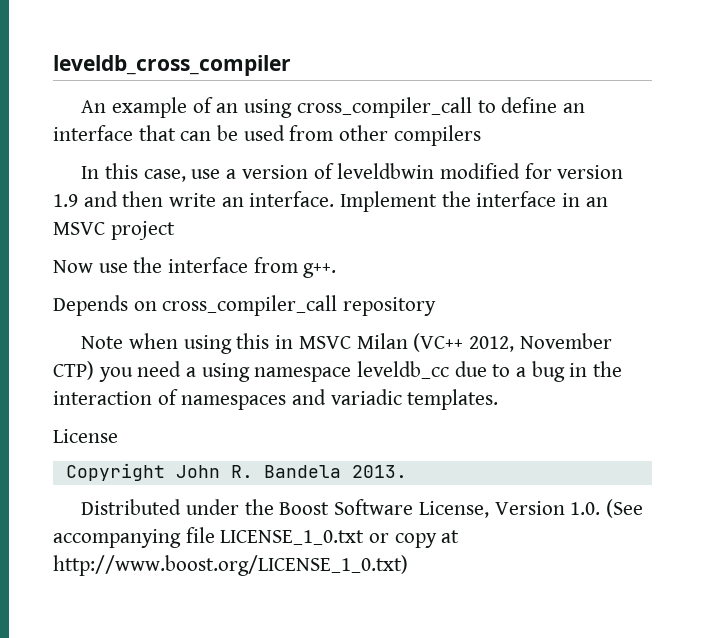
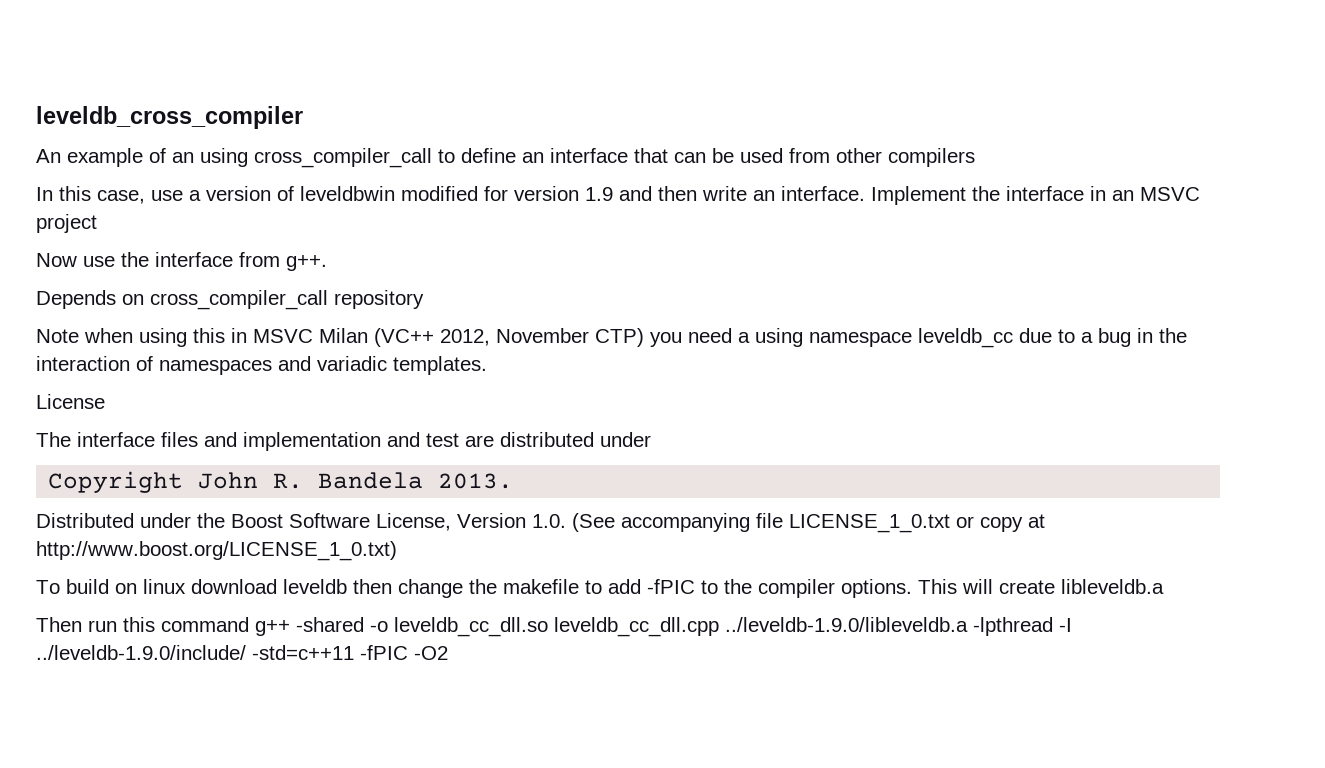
(118, 436) none -> [36,432,651,451] // The interface files and implementation and test are distributed under
(408, 565) none -> [36,579,1164,598] [36,617,1072,637] [36,645,448,660] // To build on linux download leveldb then change the makefile to add -fPIC to the compiler options. This will create libleveldb.a // Then run this command g++ -shared -o leveldb_cc_dll.so leveldb_cc_dll.cpp ../leveldb-1.9.0/libleveldb.a -lpthread -I ../leveldb-1.9.0/include/ -std=c++11 -fPIC -O2

